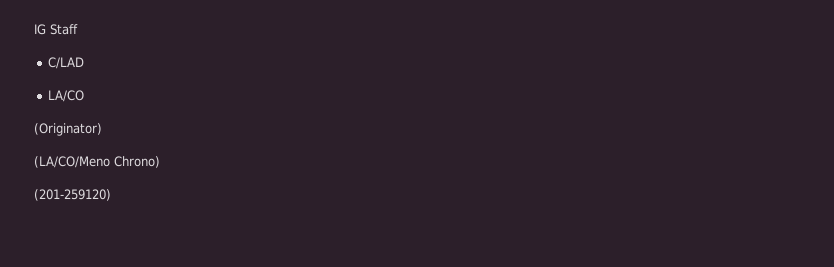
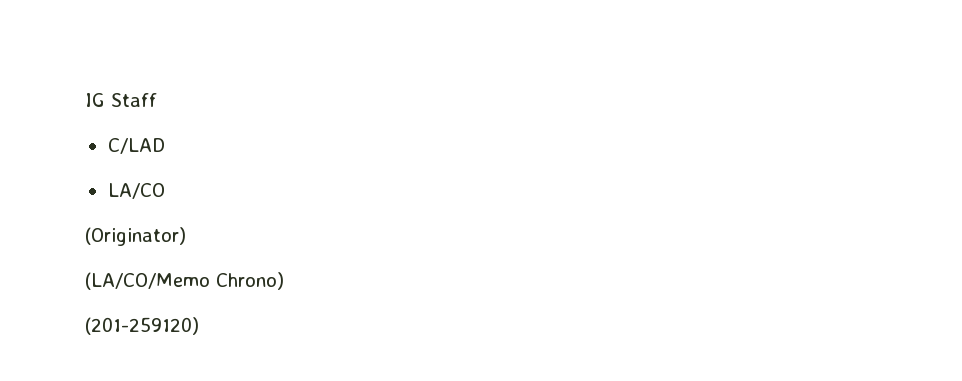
[34,156,110,168] (LA/CO/Meno -> [85,272,210,290] (LA/CO/Memo

